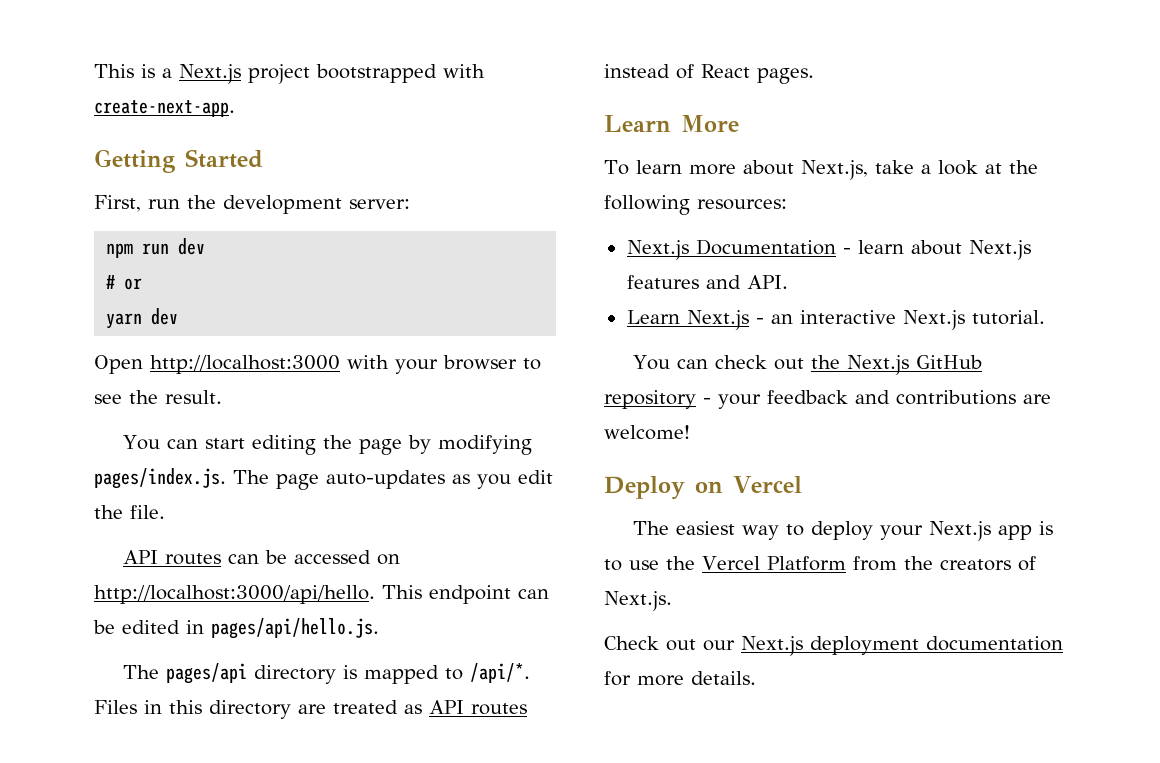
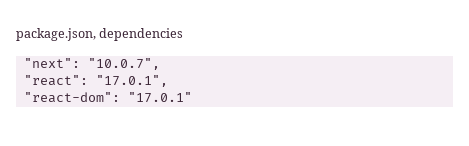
[94,64,485,84] [94,100,235,117] [94,149,263,173] [94,195,410,214] [106,238,206,258] [106,275,143,290] [106,308,179,329] [94,355,541,374] [94,390,222,404] [122,435,532,455] [94,468,553,490] [94,505,165,519] [122,550,400,565] [94,585,549,604] [93,618,379,639] [122,663,530,684] [94,700,527,719] [604,64,814,84] [604,115,739,132] [604,160,1038,180] [604,195,787,215] [626,239,1031,260] [626,275,788,289] [626,310,1045,330] [632,355,982,375] [604,390,1051,409] [604,425,690,440] [604,476,802,500] [632,521,1053,541] [604,556,1036,571] [604,591,672,611] [604,636,1063,656] [604,671,756,686] This is a Next.js project bootstrapped with create-next-app. // Getting Started // First, run the development server: // npm run dev // # or // yarn dev // Open http://localhost:3000 with your browser to see the result. // You can start editing the page by modifying pages/index.js. The page auto-updates as you edit the file. // API routes can be accessed on http://localhost:3000/api/hello. This endpoint can be edited in pages/api/hello.js. // The pages/api directory is mapped to /api/*. Files in this directory are treated as API routes instead of React pages. // Learn More // To learn more about Next.js, take a look at the following resources: // Next.js Documentation - learn about Next.js features and API. // Learn Next.js - an interactive Next.js tutorial. // You can check out the Next.js GitHub repository - your feedback and contributions are welcome! // Deploy on Vercel // The easiest way to deploy your Next.js app is to use the Vercel Platform from the creators of Next.js. // Check out our Next.js deployment documentation for more details. -> [16,28,184,41] [23,58,160,70] [23,75,168,87] [23,92,192,103] package.json, dependencies // "next": "10.0.7", // "react": "17.0.1", // "react-dom": "17.0.1"

